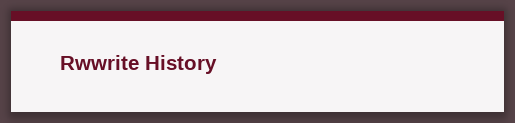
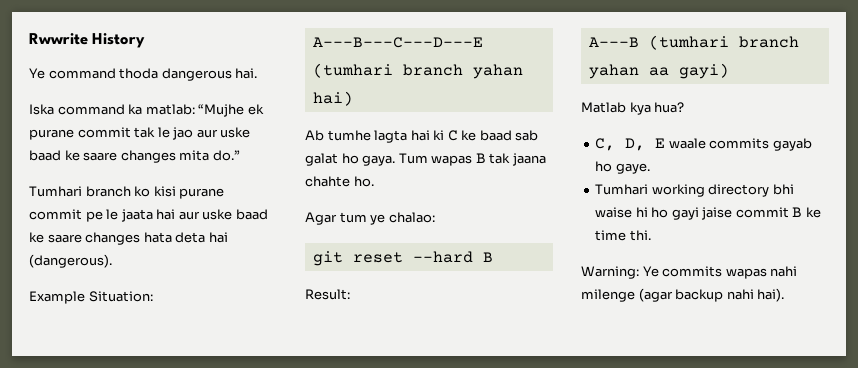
(217, 64) none -> [29,68,258,81] [29,104,264,117] [29,127,251,140] [29,150,240,163] [29,186,225,199] [29,209,268,222] [29,232,228,245] [29,254,112,268] [29,291,153,304] [312,37,483,48] [312,63,523,79] [312,91,353,106] [305,130,539,143] [305,153,546,166] [305,176,374,187] [305,212,435,225] [312,251,493,266] [305,289,350,300] [588,35,799,50] [588,63,729,79] [581,102,685,115] [595,138,812,151] [595,161,650,174] [595,184,794,197] [595,207,821,220] [595,230,651,241] [581,266,798,279] [581,288,785,302] // Ye command thoda dangerous hai. // Iska command ka matlab: “Mujhe ek purane commit tak le jao aur uske baad ke saare changes mita do.” // Tumhari branch ko kisi purane commit pe le jaata hai aur uske baad ke saare changes hata deta hai (dangerous). // Example Situation: // A---B---C---D---E (tumhari branch yahan hai) // Ab tumhe lagta hai ki C ke baad sab galat ho gaya. Tum wapas B tak jaana chahte ho. // Agar tum ye chalao: // git reset --hard B // Result: // A---B (tumhari branch yahan aa gayi) // Matlab kya hua? // C, D, E waale commits gayab ho gaye. // Tumhari working directory bhi waise hi ho gayi jaise commit B ke time thi. // Warning: Ye commits wapas nahi milenge (agar backup nahi hai).

